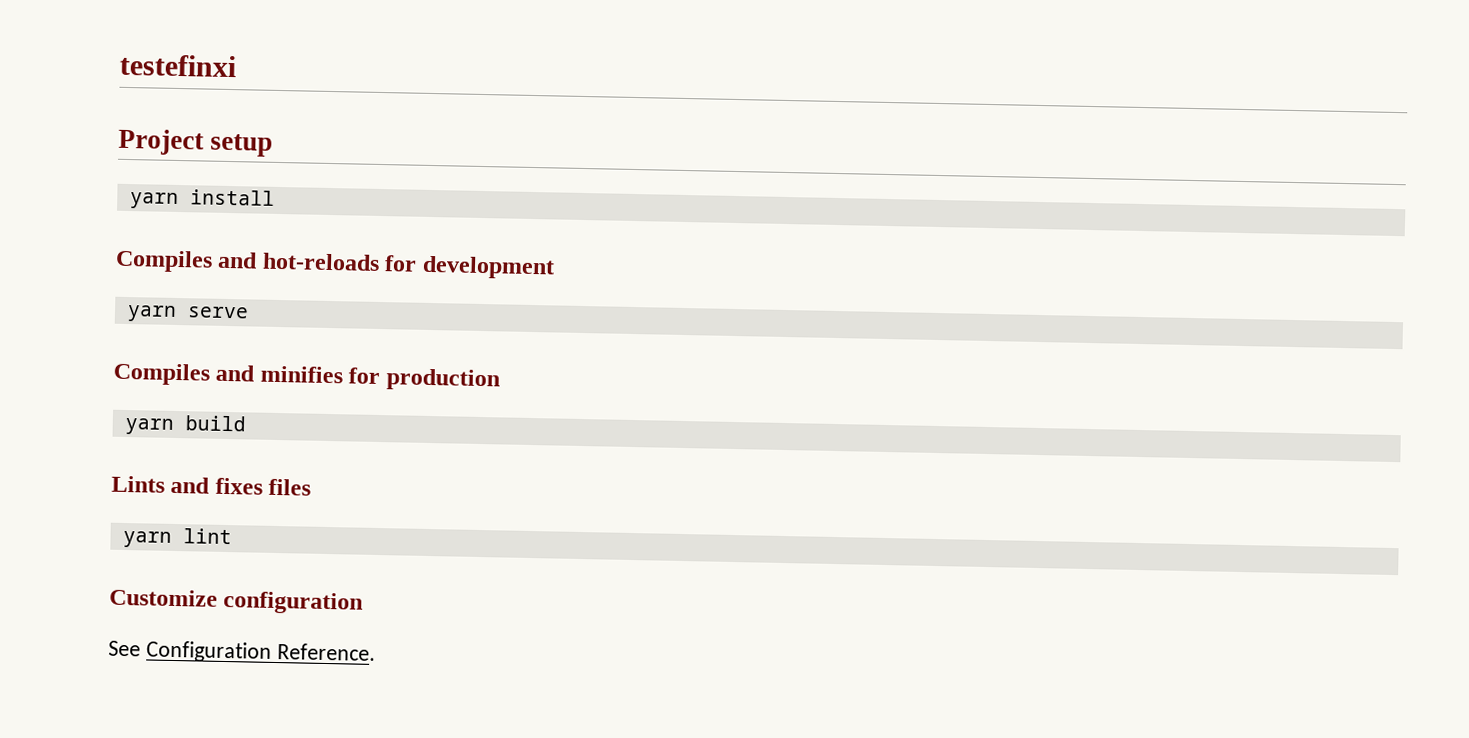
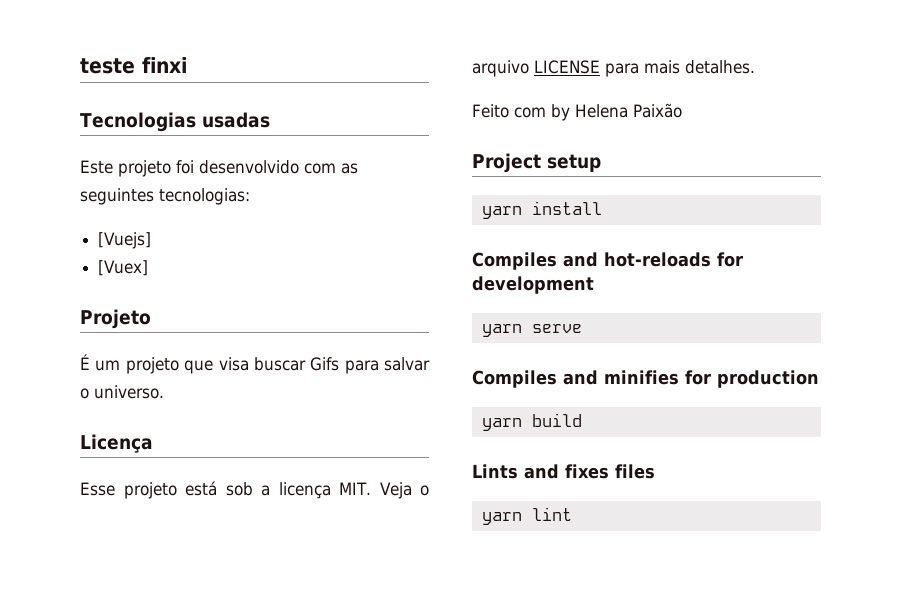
[119,53,237,78] testefinxi -> [80,57,187,74] [80,112,270,132] [80,160,358,177] [80,188,250,205] [98,232,152,249] [98,260,149,276] [80,309,151,329] [80,354,430,374] [80,385,164,399] [80,434,153,453] [80,481,429,499] [472,60,755,77] [472,103,682,121] teste finxi // Tecnologias usadas // Este projeto foi desenvolvido com as seguintes tecnologias: // [Vuejs] // [Vuex] // Projeto // É um projeto que visa buscar Gifs para salvar o universo. // Licença // Esse projeto está sob a licença MIT. Veja o arquivo LICENSE para mais detalhes. // Feito com by Helena Paixão
[109,588,364,615] [108,640,376,663] // Customize configuration // See Configuration Reference. -> (572, 514) none

